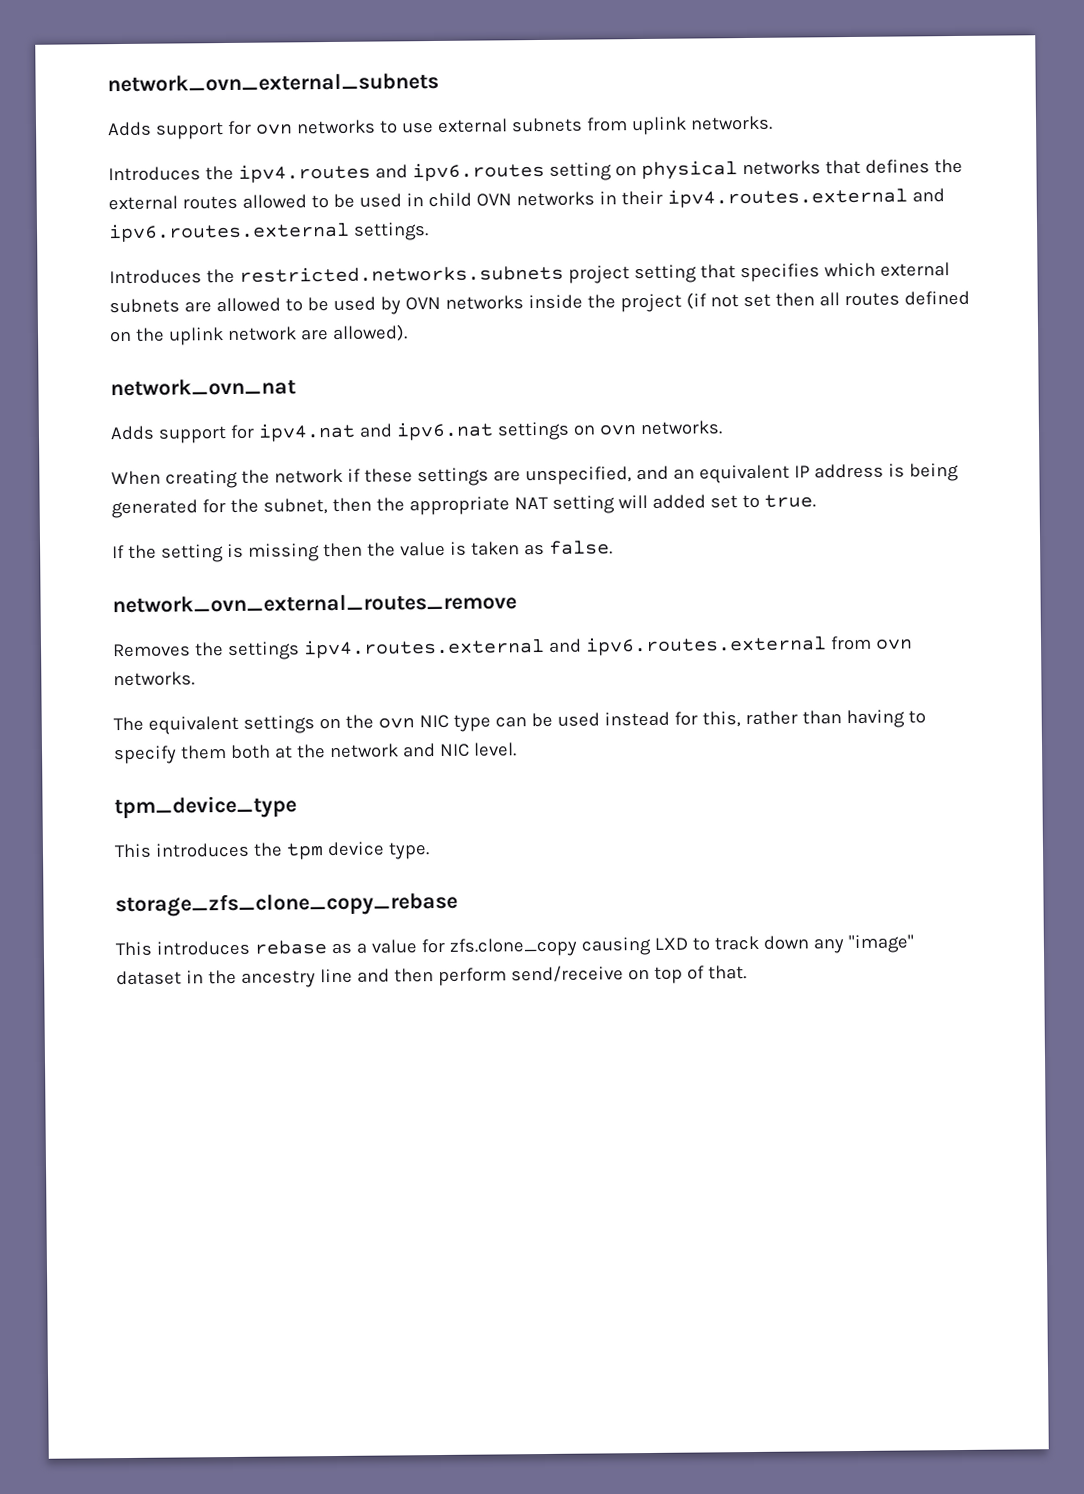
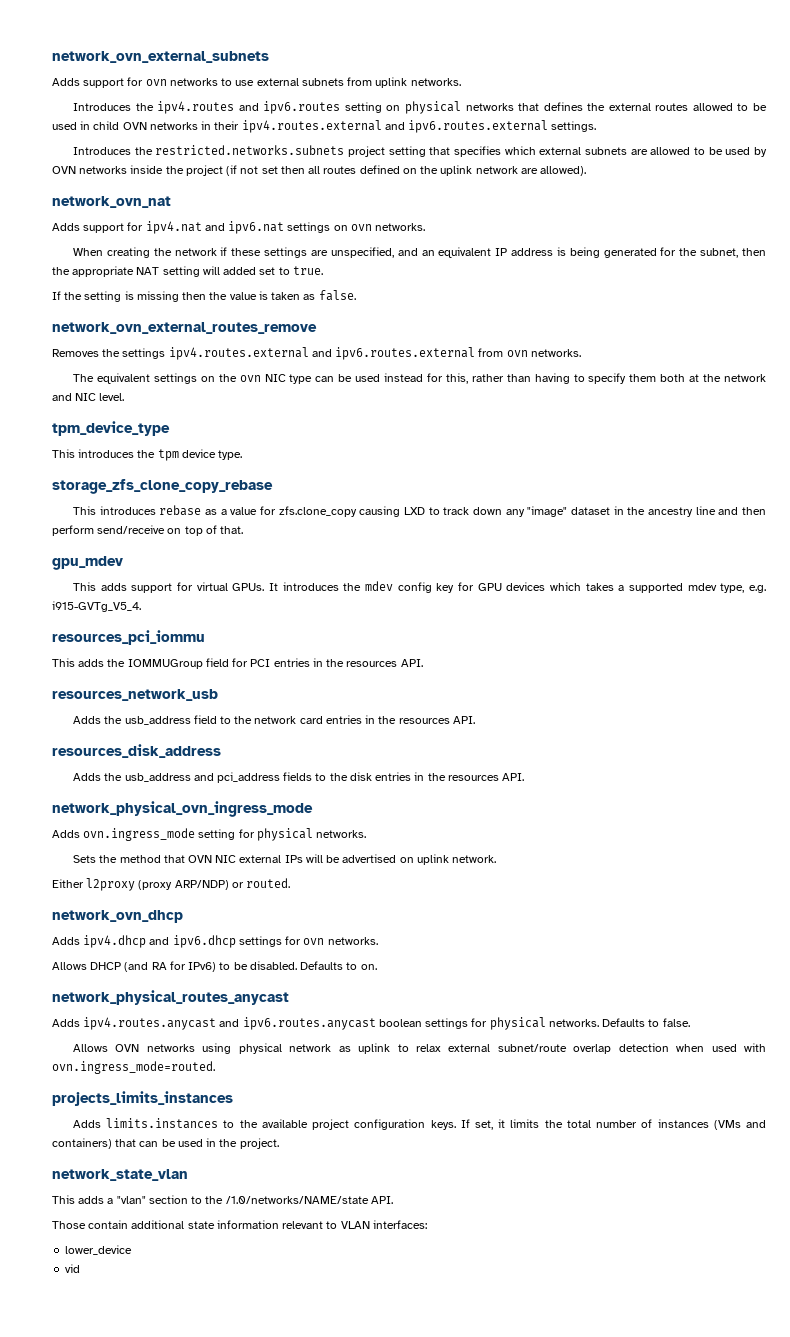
(747, 972) none -> [52,556,123,570] [73,581,767,593] [52,601,141,612] [52,630,205,645] [52,658,423,669] [52,689,218,701] [73,715,475,725] [52,744,221,758] [73,772,525,783] [52,801,313,817] [52,828,367,841] [73,854,497,865] [52,878,291,891] [52,910,183,923] [52,935,378,948] [52,961,377,972] [52,990,289,1005] [52,1017,690,1030] [73,1043,766,1054] [52,1061,215,1074] [52,1091,233,1106] [73,1118,766,1130] [52,1138,279,1149] [52,1169,188,1181] [52,1195,393,1204] [52,1220,427,1229] [65,1245,133,1255] [65,1264,81,1273] // gpu_mdev // This adds support for virtual GPUs. It introduces the mdev config key for GPU devices which takes a supported mdev type, e.g. i915-GVTg_V5_4. // resources_pci_iommu // This adds the IOMMUGroup field for PCI entries in the resources API. // resources_network_usb // Adds the usb_address field to the network card entries in the resources API. // resources_disk_address // Adds the usb_address and pci_address fields to the disk entries in the resources API. // network_physical_ovn_ingress_mode // Adds ovn.ingress_mode setting for physical networks. // Sets the method that OVN NIC external IPs will be advertised on uplink network. // Either l2proxy (proxy ARP/NDP) or routed. // network_ovn_dhcp // Adds ipv4.dhcp and ipv6.dhcp settings for ovn networks. // Allows DHCP (and RA for IPv6) to be disabled. Defaults to on. // network_physical_routes_anycast // Adds ipv4.routes.anycast and ipv6.routes.anycast boolean settings for physical networks. Defaults to false. // Allows OVN networks using physical network as uplink to relax external subnet/route overlap detection when used with ovn.ingress_mode=routed. // projects_limits_instances // Adds limits.instances to the available project configuration keys. If set, it limits the total number of instances (VMs and containers) that can be used in the project. // network_state_vlan // This adds a "vlan" section to the /1.0/networks/NAME/state API. // Those contain additional state information relevant to VLAN interfaces: // lower_device // vid

